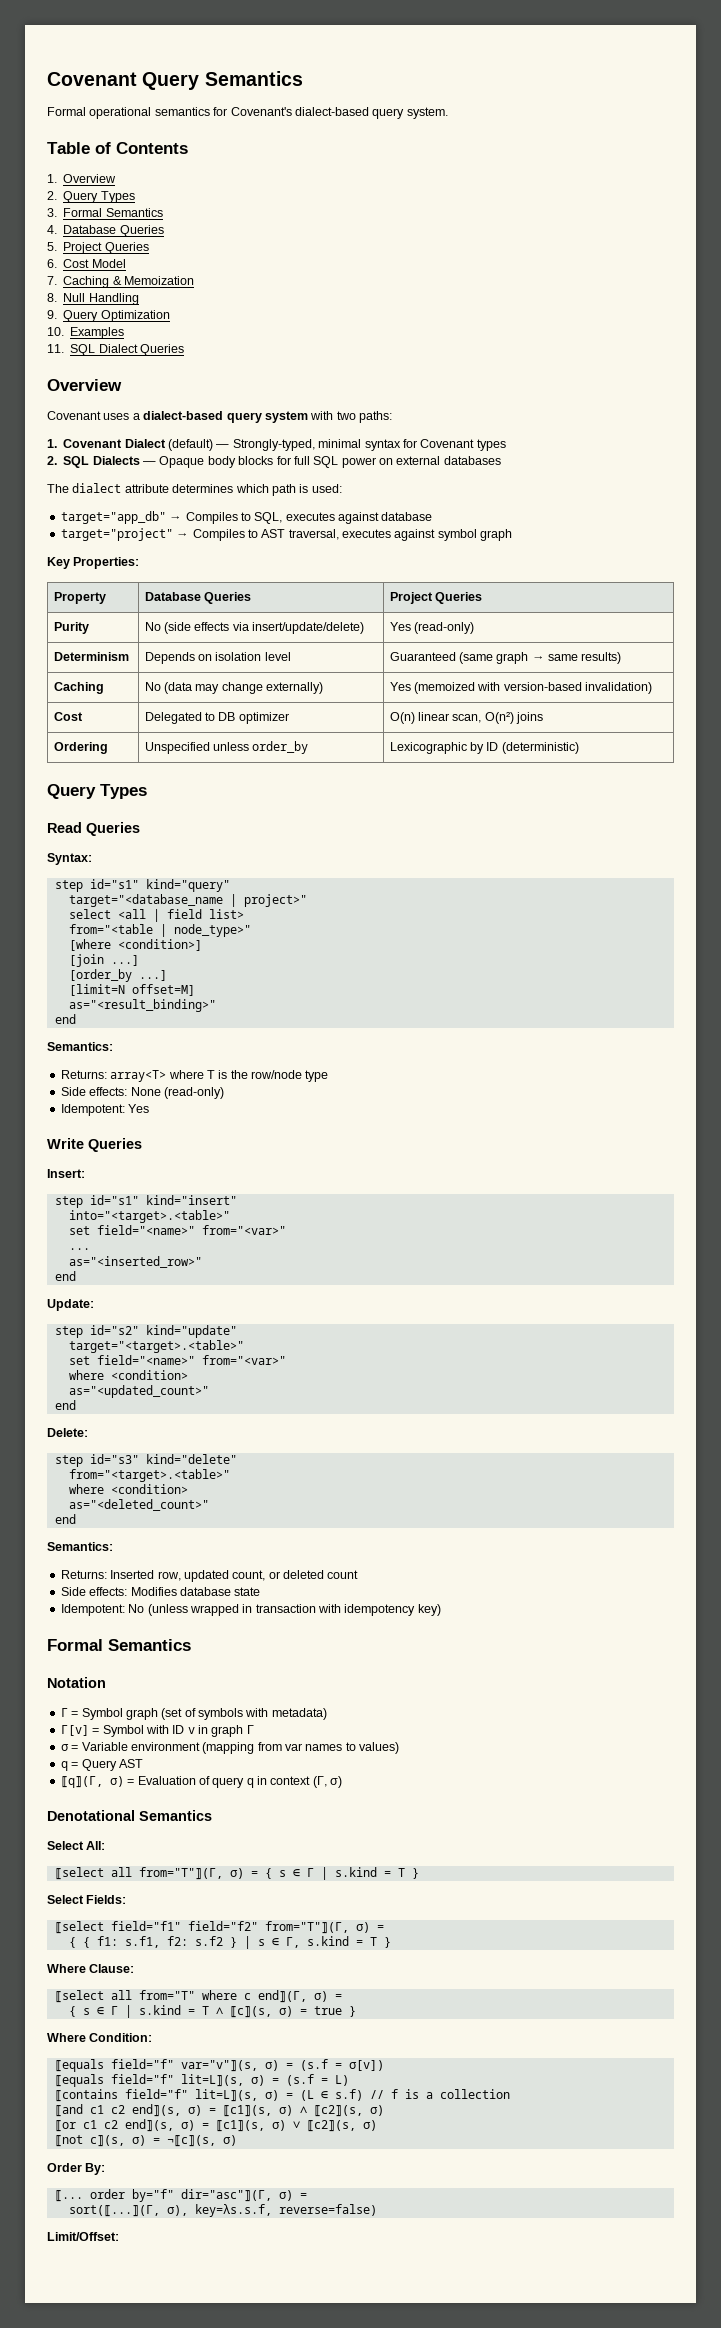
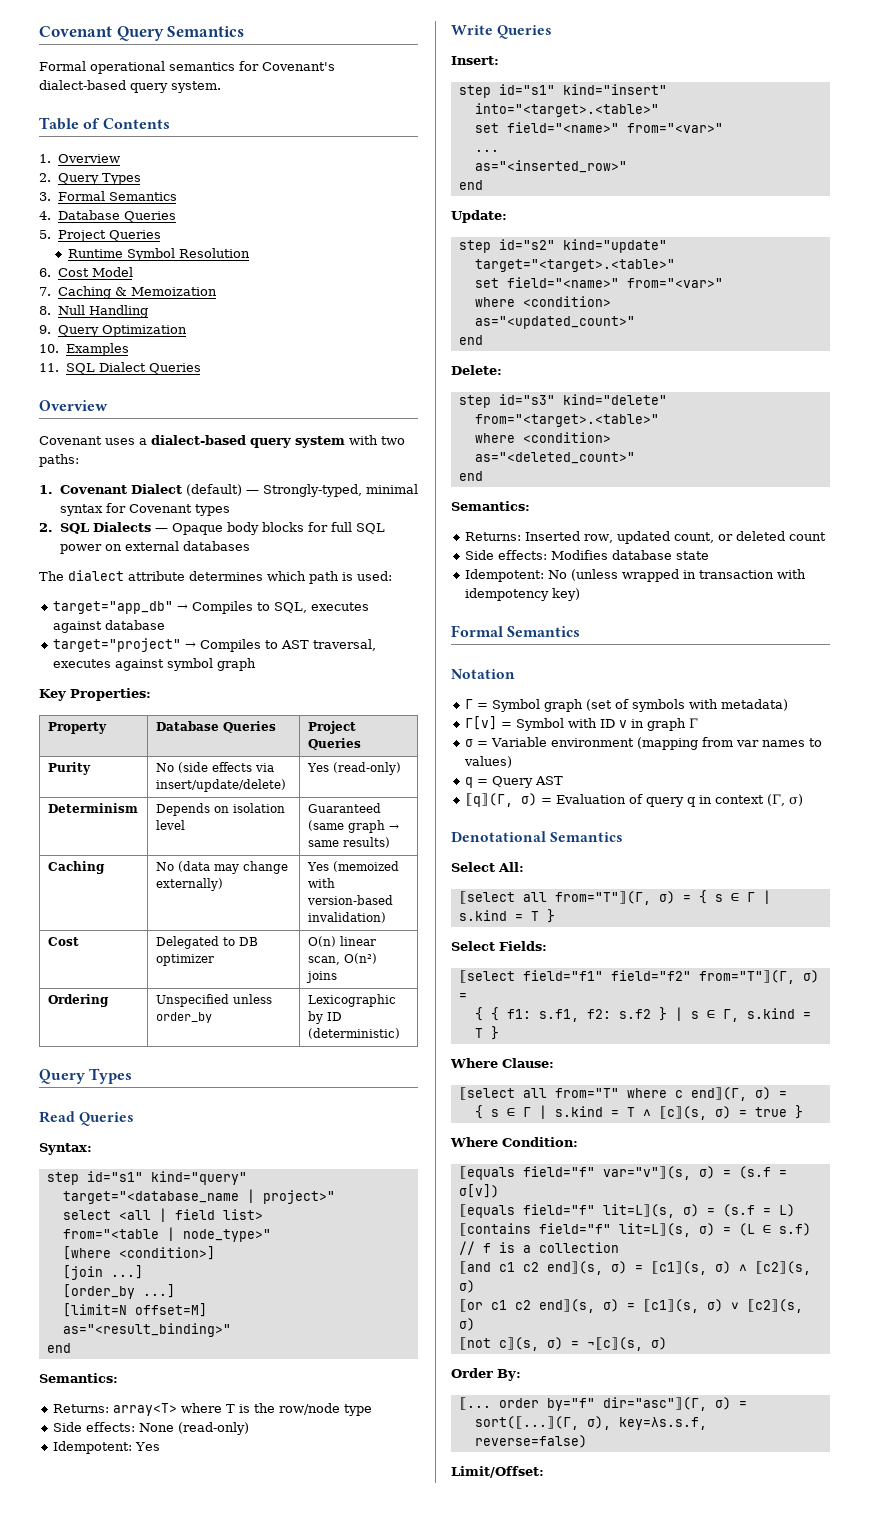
(149, 248) none -> [68,248,251,261] // Runtime Symbol Resolution

